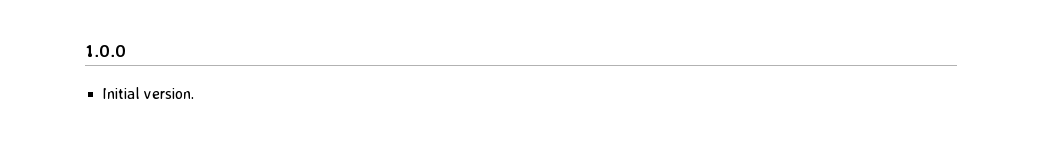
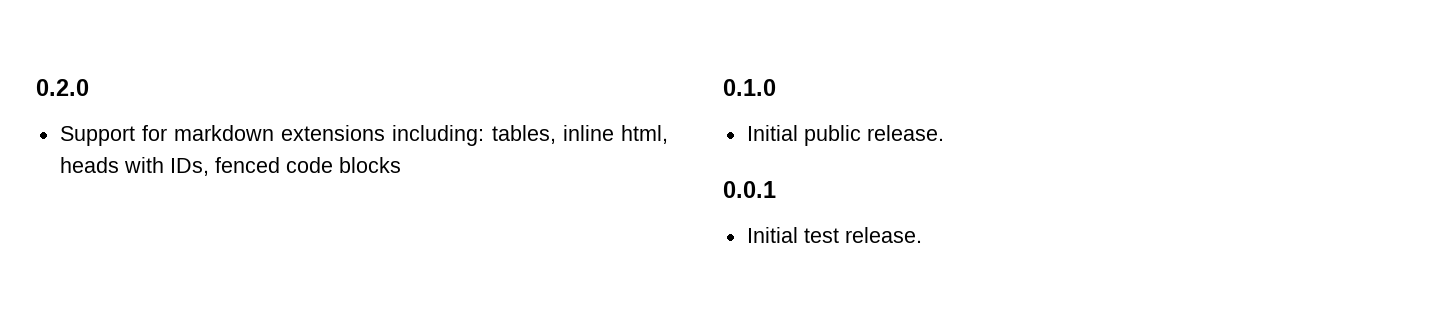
[85,45,126,57] [102,87,195,99] 1.0.0 // Initial version. -> [36,79,89,96] [59,125,668,146] [59,157,401,176] [723,79,776,96] [746,125,944,146] [723,181,776,198] [746,227,922,243] 0.2.0 // Support for markdown extensions including: tables, inline html, heads with IDs, fenced code blocks // 0.1.0 // Initial public release. // 0.0.1 // Initial test release.

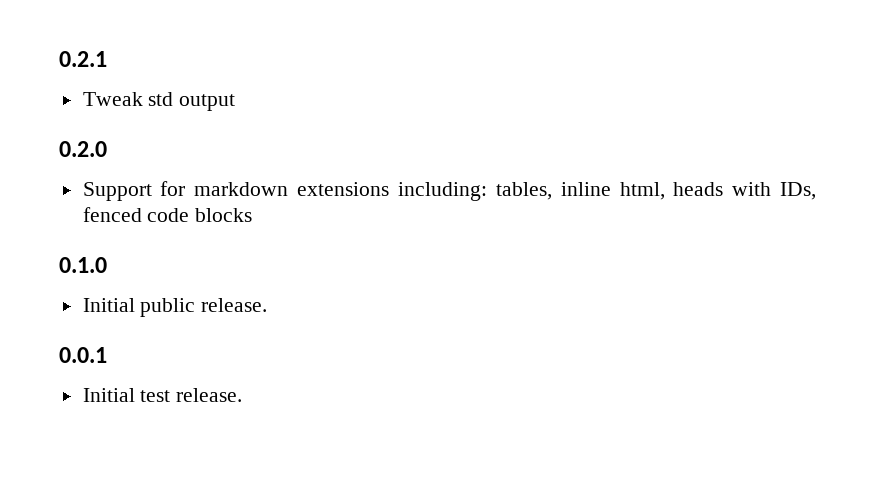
(36, 87) none -> [59,51,107,67] [82,92,236,111] 0.2.1 // Tweak std output //

